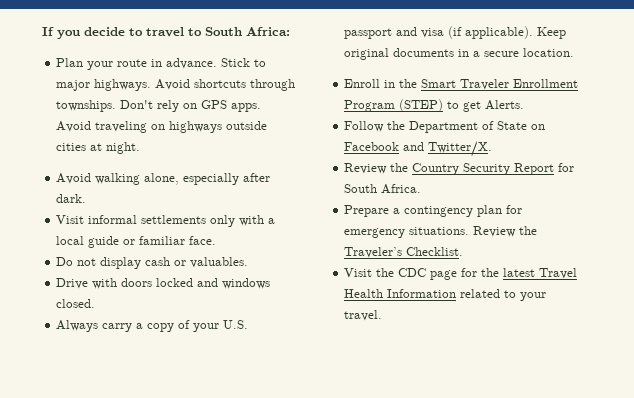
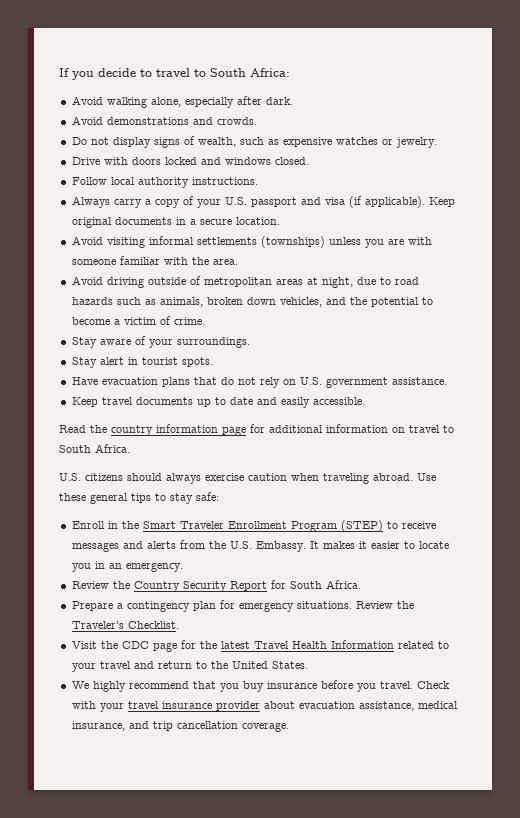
[56,58,267,70] [56,79,296,91] [56,100,262,112] [56,121,268,133] [56,142,141,154] // Plan your route in advance. Stick to major highways. Avoid shortcuts through townships. Don't rely on GPS apps. Avoid traveling on highways outside cities at night. -> (290, 72) none
[56,215,276,227] [56,236,217,248] [56,257,249,269] Visit informal settlements only with a local guide or familiar face. // Do not display cash or valuables. -> [71,116,257,125] [71,136,437,148] Avoid demonstrations and crowds. // Do not display signs of wealth, such as expensive watches or jewelry.
(96, 303) none -> [71,177,258,188] // Follow local authority instructions.
(575, 52) none -> [71,236,432,248] [71,256,238,265] [71,276,419,288] [71,297,433,307] [71,316,205,325] [71,336,250,348] [71,357,213,368] [71,377,447,388] [71,397,365,408] [59,424,454,436] [59,444,130,453] [59,473,436,484] [59,492,219,504] // Avoid visiting informal settlements (townships) unless you are with someone familiar with the area. // Avoid driving outside of metropolitan areas at night, due to road hazards such as animals, broken down vehicles, and the potential to become a victim of crime. // Stay aware of your surroundings. // Stay alert in tourist spots. // Have evacuation plans that do not rely on U.S. government assistance. // Keep travel documents up to date and easily accessible. // Read the country information page for additional information on travel to South Africa. // U.S. citizens should always exercise caution when traveling abroad. Use these general tips to stay safe:
[463,100,525,112] [344,121,546,133] [344,141,493,157] get Alerts. // Follow the Department of State on Facebook and Twitter/X. -> [401,521,436,529] [71,540,449,552] [71,561,183,572] receive messages and alerts from the U.S. Embassy. It makes it easier to locate you in an emergency.
[344,310,383,321] travel. -> [99,661,308,669] [71,680,450,692] [71,701,458,712] [71,721,289,732] travel and return to the United States. // We highly recommend that you buy insurance before you travel. Check with your travel insurance provider about evacuation assistance, medical insurance, and trip cancellation coverage.

